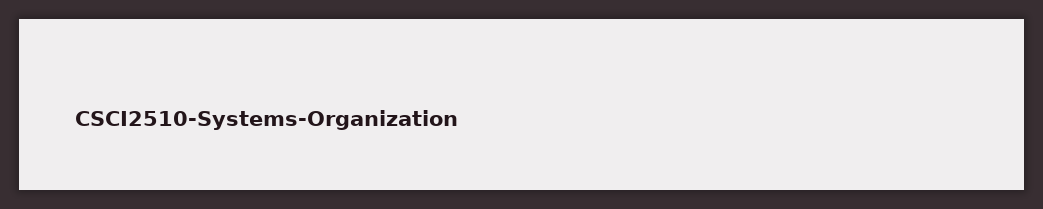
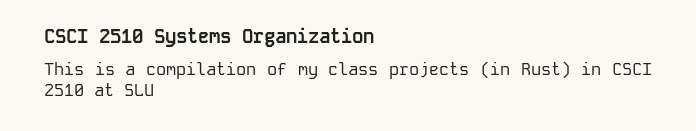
[75,110,458,130] CSCI2510-Systems-Organization -> [44,27,374,47] [44,61,653,79] [44,83,154,96] CSCI 2510 Systems Organization // This is a compilation of my class projects (in Rust) in CSCI 2510 at SLU

